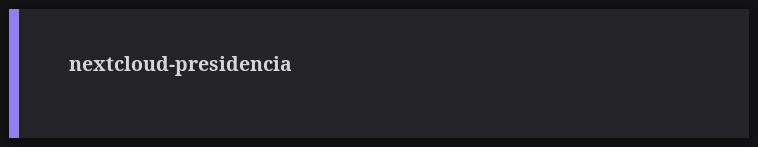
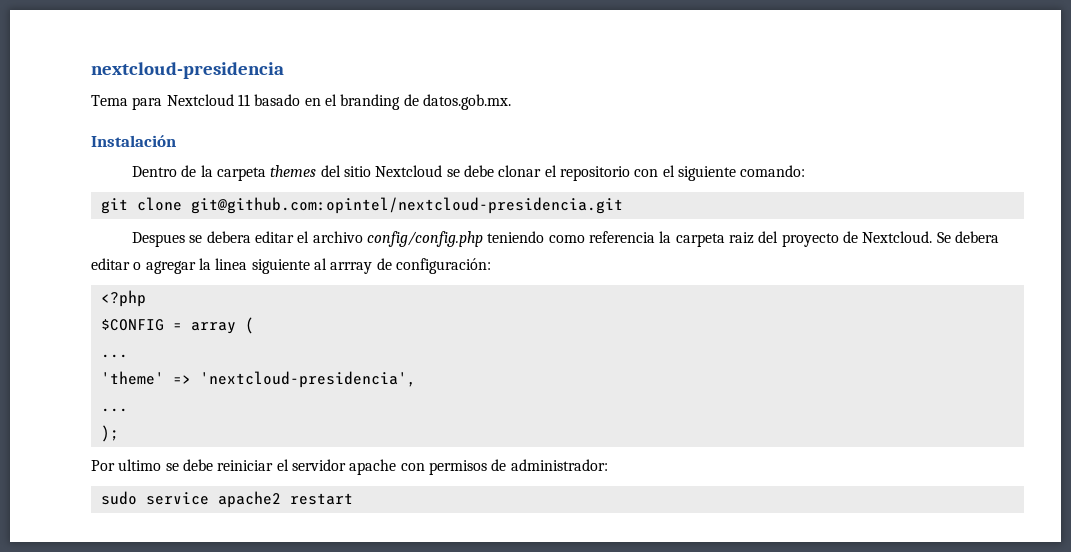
(292, 66) none -> [91,94,511,110] [91,135,176,147] [132,165,806,181] [100,197,623,214] [132,231,999,247] [91,258,491,274] [100,290,146,307] [100,317,254,334] [100,354,128,358] [100,371,416,388] [100,408,128,412] [100,425,119,442] [91,459,608,475] [100,491,353,508] // Tema para Nextcloud 11 basado en el branding de datos.gob.mx. // Instalación // Dentro de la carpeta themes del sitio Nextcloud se debe clonar el repositorio con el siguiente comando: // git clone git@github.com:opintel/nextcloud-presidencia.git // Despues se debera editar el archivo config/config.php teniendo como referencia la carpeta raiz del proyecto de Nextcloud. Se debera editar o agregar la linea siguiente al arrray de configuración: // <?php // $CONFIG = array ( // ... // 'theme' => 'nextcloud-presidencia', // ... // ); // Por ultimo se debe reiniciar el servidor apache con permisos de administrador: // sudo service apache2 restart

